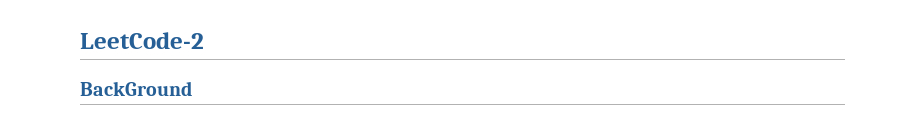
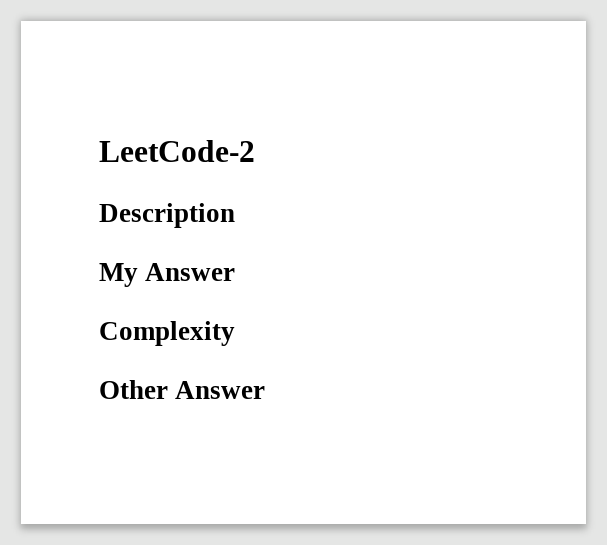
[80,81,192,96] BackGround -> [99,203,235,228] [99,263,236,287] [99,321,235,346] [99,380,266,399] Description // My Answer // Complexity // Other Answer

